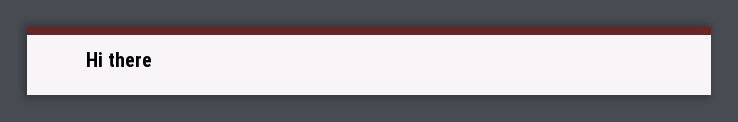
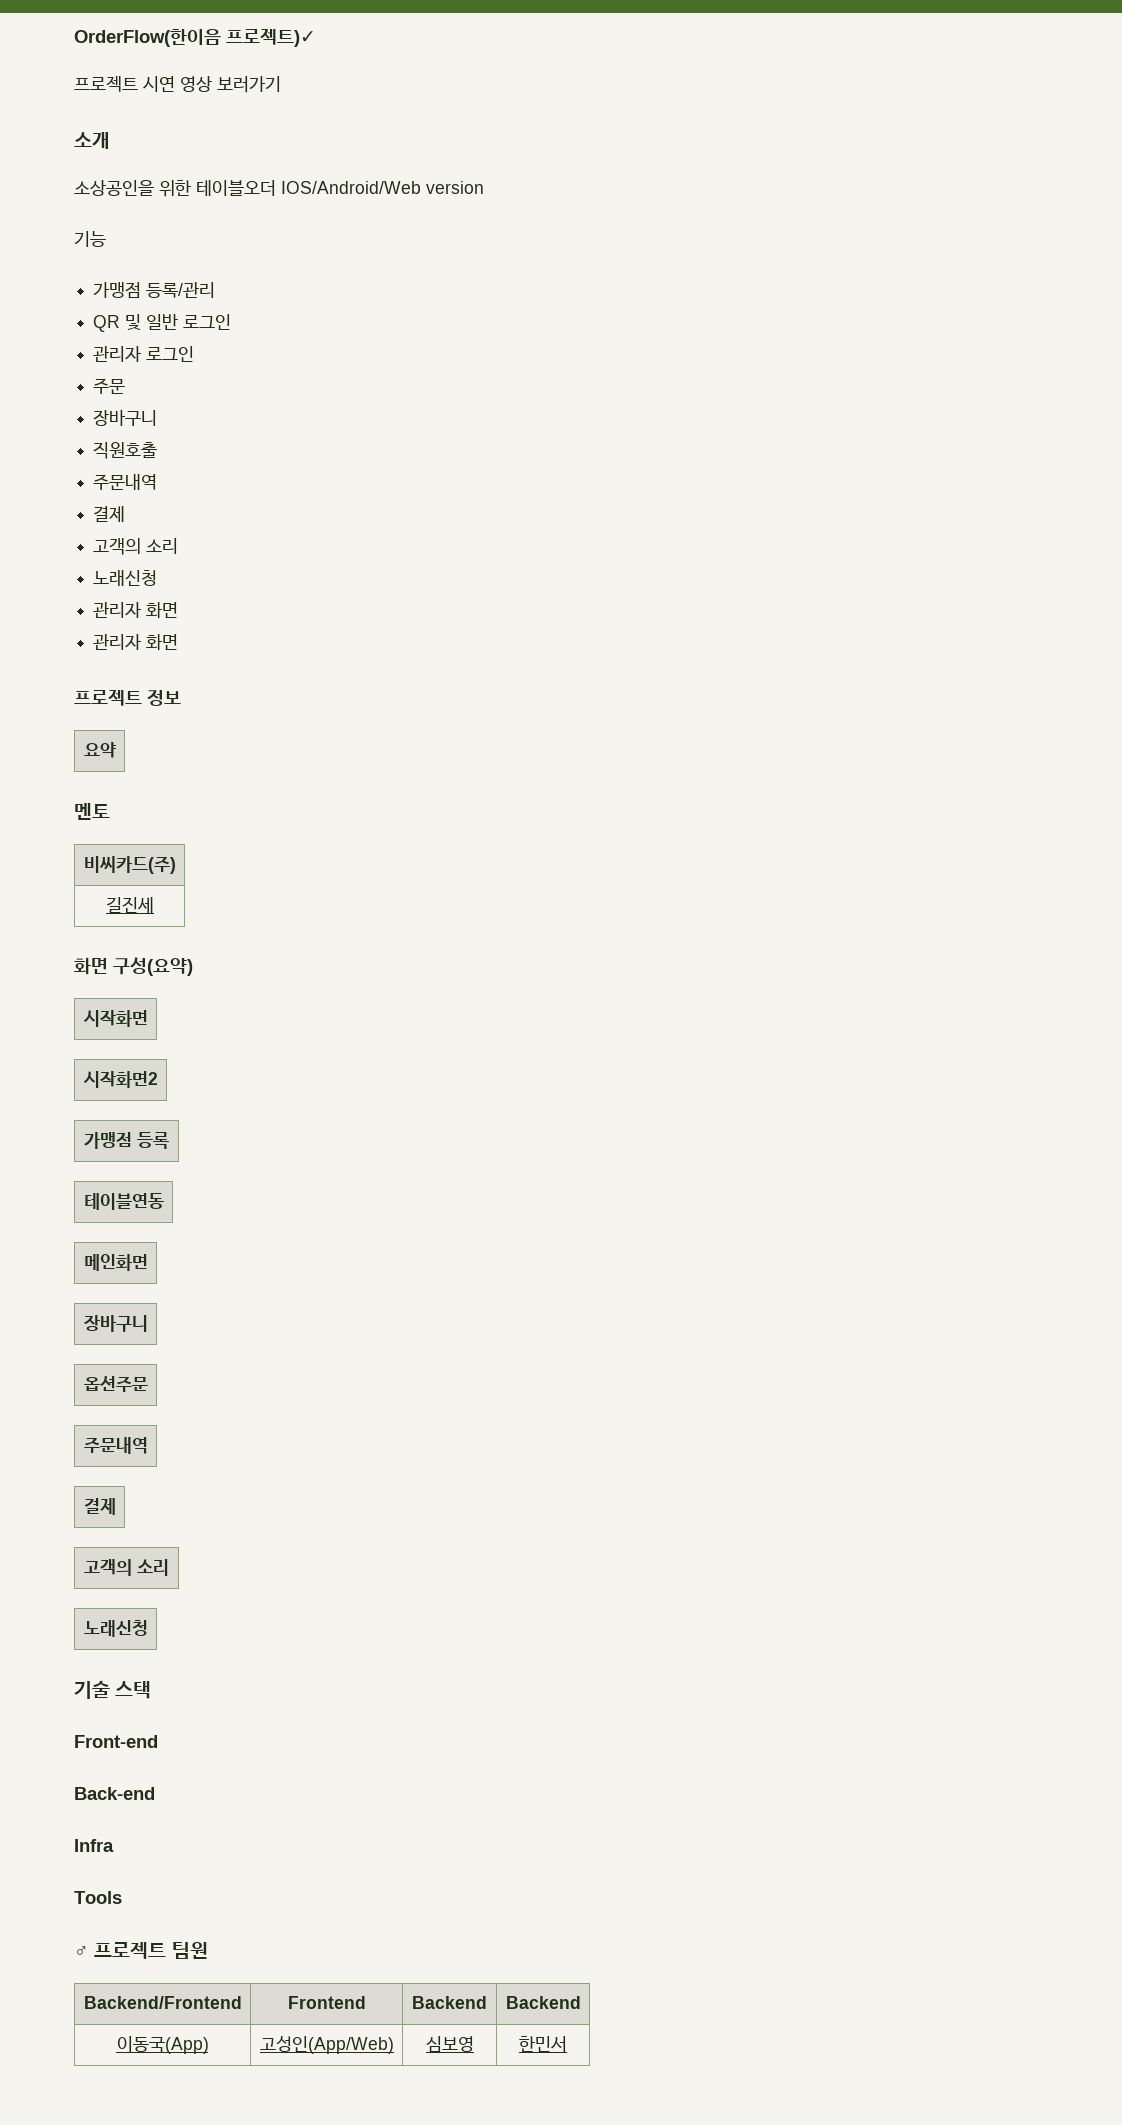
[86,52,153,67] Hi there -> [74,28,316,47] [74,76,281,93] [74,132,110,149] [74,180,484,197] [74,231,106,247] [93,282,216,298] [93,314,232,332] [93,346,195,362] [93,378,126,394] [93,409,158,426] [93,442,158,459] [93,474,158,490] [93,506,126,522] [93,538,179,555] [93,570,158,586] [93,601,179,619] [93,633,179,651] [74,689,181,706] [83,742,116,758] [74,803,110,820] [83,856,176,874] [105,897,154,913] [74,957,193,976] [82,1010,148,1027] [82,1071,158,1088] [84,1132,169,1149] [83,1193,164,1210] [83,1254,148,1271] [83,1315,148,1332] [83,1376,148,1392] [83,1437,148,1454] [83,1498,116,1515] [84,1559,169,1576] [83,1620,148,1637] [74,1680,152,1699] [74,1735,158,1748] [74,1787,155,1800] [74,1839,114,1852] [74,1891,122,1904] [74,1942,208,1959] [83,1996,242,2009] [287,1996,366,2009] [412,1996,487,2009] [505,1996,581,2009] [116,2036,209,2054] [259,2036,394,2054] [425,2036,474,2052] [519,2036,567,2052] OrderFlow(한이음 프로젝트)✓ // 프로젝트 시연 영상 보러가기 // 소개 // 소상공인을 위한 테이블오더 IOS/Android/Web version // 기능 // 가맹점 등록/관리 // QR 및 일반 로그인 // 관리자 로그인 // 주문 // 장바구니 // 직원호출 // 주문내역 // 결제 // 고객의 소리 // 노래신청 // 관리자 화면 // 관리자 화면 // 프로젝트 정보 // 요약 // 멘토 // 비씨카드(주) // 길진세 // 화면 구성(요약) // 시작화면 // 시작화면2 // 가맹점 등록 // 테이블연동 // 메인화면 // 장바구니 // 옵션주문 // 주문내역 // 결제 // 고객의 소리 // 노래신청 // 기술 스택 // Front-end // Back-end // Infra // Tools // ♂ 프로젝트 팀원 // Backend/Frontend | Frontend | Backend | Backend // 이동국(App) | 고성인(App/Web) | 심보영 | 한민서

